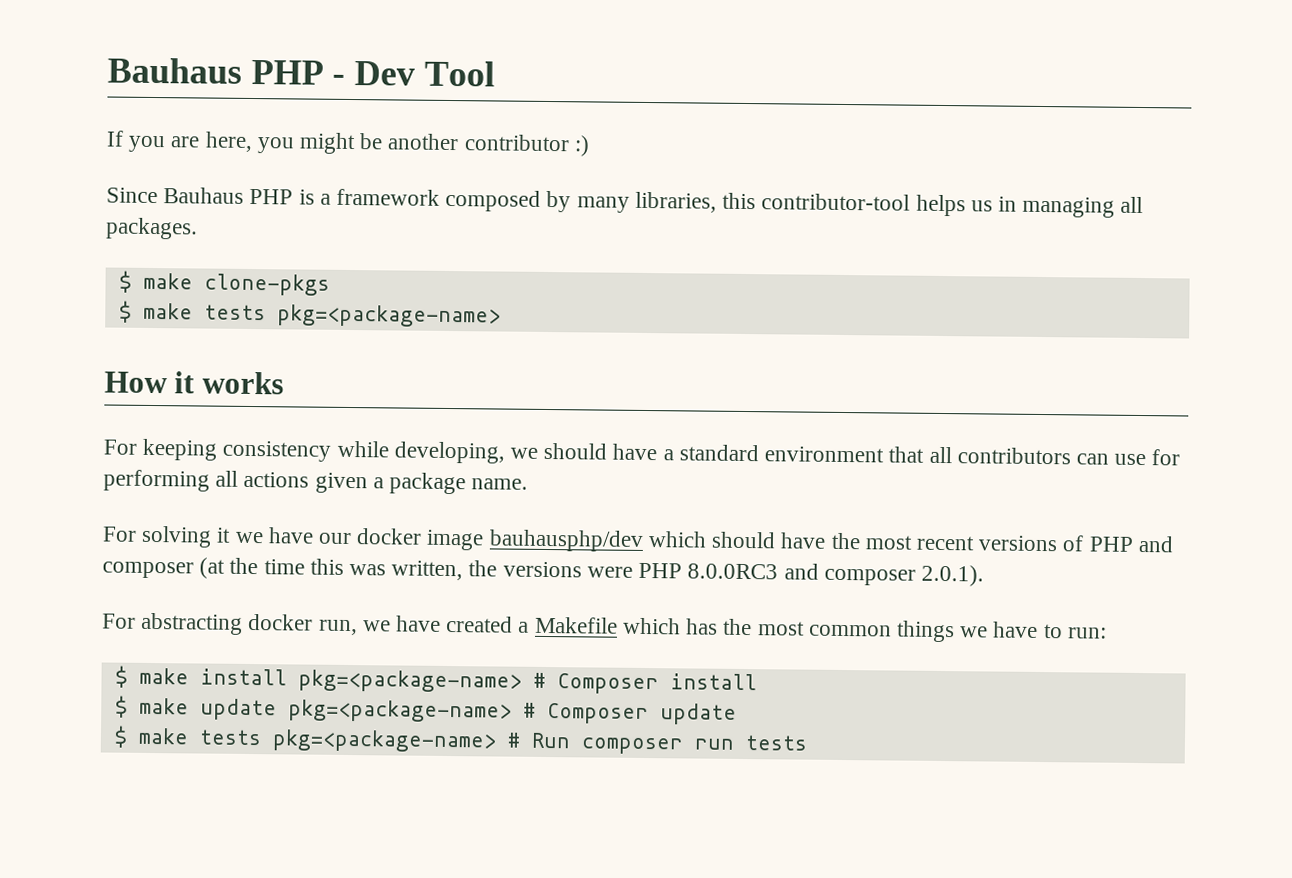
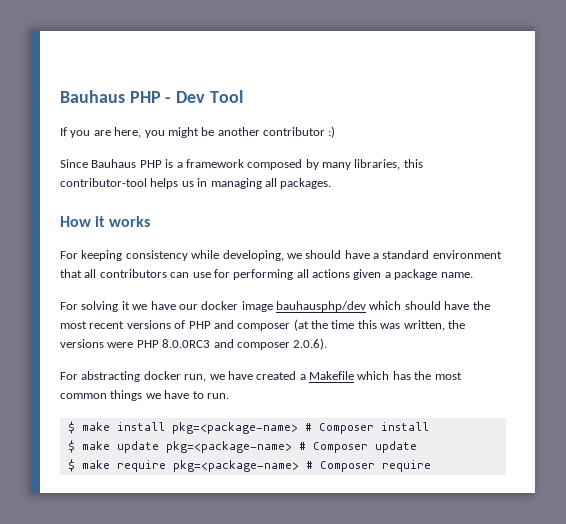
[118,270,330,296] [118,300,501,328] // $ make clone-pkgs // $ make tests pkg=<package-name> -> (332, 183) none
[920,564,984,587] 2.0.1). -> [293,338,328,350] 2.0.6).
[1067,627,1107,639] run: -> [206,393,229,399] run.
[198,729,808,755] tests pkg=<package-name> # Run composer run tests -> [116,460,431,472] require pkg=<package-name> # Composer require

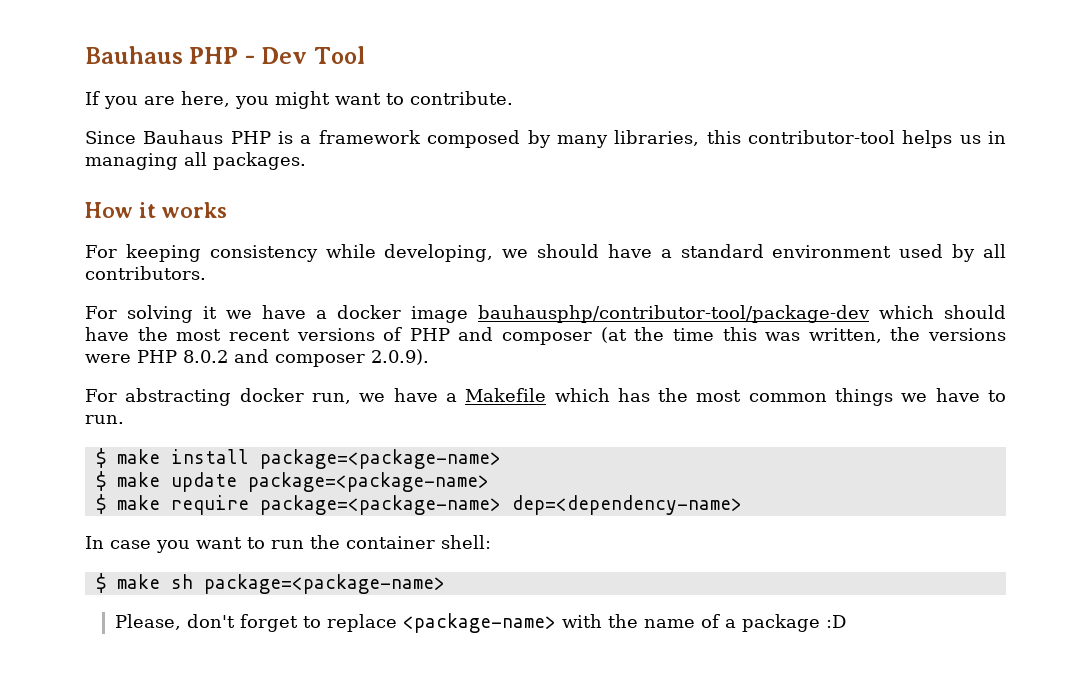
[201,126,336,138] be another contributor :) -> [335,91,513,105] want to contribute.
[60,269,473,280] that all contributors can use for performing all actions given a package name. -> [899,244,1006,262] [85,266,206,280] used by all contributors.
[178,304,198,310] our -> [315,310,327,319] a
[276,301,366,312] bauhausphp/dev -> [477,305,870,323] bauhausphp/contributor-tool/package-dev
[162,338,328,350] 8.0.0RC3 and composer 2.0.6). -> [183,349,429,367] 8.0.2 and composer 2.0.9).
[256,371,297,380] created -> (438, 395) none
[171,422,429,434] pkg=<package-name> # Composer install -> [259,449,501,469] package=<package-name>
[165,441,417,453] pkg=<package-name> # Composer update -> [247,472,489,492] package=<package-name>
[172,460,431,472] pkg=<package-name> # Composer require -> [259,495,742,515] [85,535,491,553] [95,573,445,594] [114,613,846,633] package=<package-name> dep=<dependency-name> // In case you want to run the container shell: // $ make sh package=<package-name> // Please, don't forget to replace <package-name> with the name of a package :D

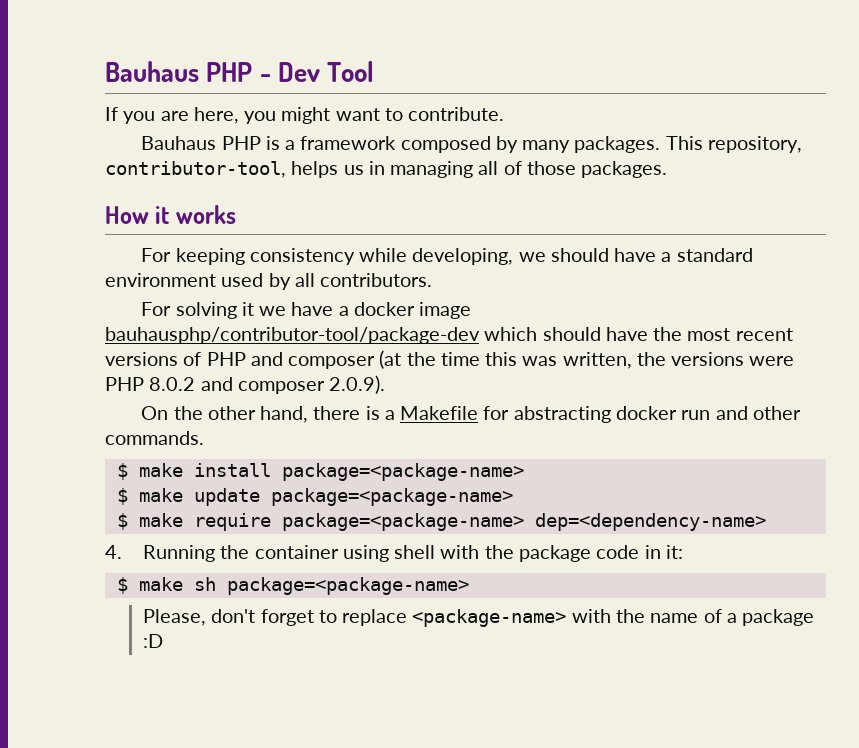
[85,131,136,144] Since -> (505, 114) none
[614,130,895,146] libraries, this contributor-tool -> [574,136,803,153] [105,161,286,178] packages. This repository, contributor-tool,
(207, 159) none -> [503,161,576,175] of those
[85,388,1006,406] [85,415,124,424] For abstracting docker run, we have a Makefile which has the most common things we have to run. -> [141,406,801,423] [105,431,204,445] On the other hand, there is a Makefile for abstracting docker run and other commands.
[85,535,491,553] In case you want to run the container shell: -> [105,545,683,562] 4. Running the container using shell with the package code in it:

